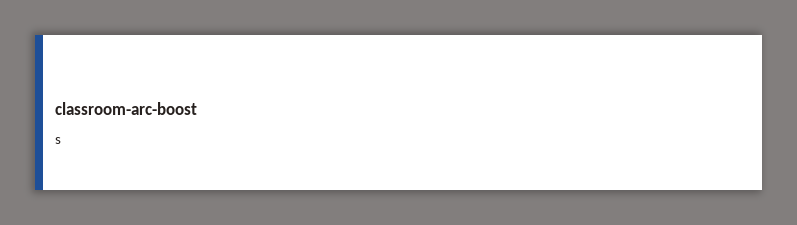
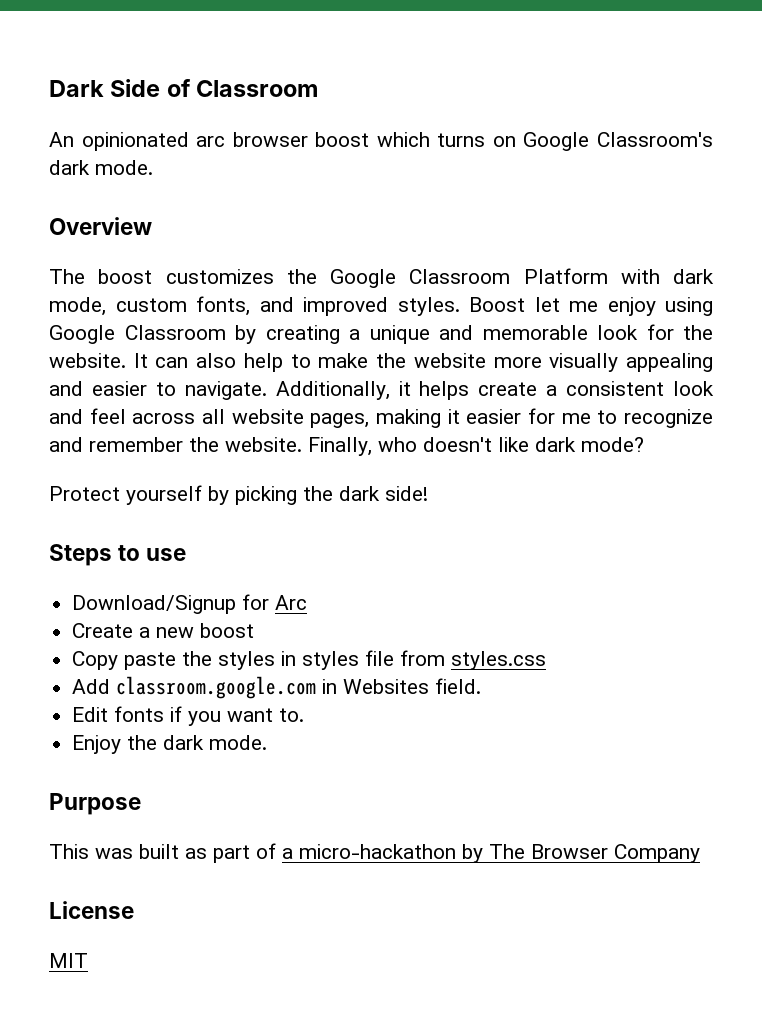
[55,102,197,115] [55,137,61,144] classroom-arc-boost // s -> [49,79,319,97] [49,132,713,151] [49,160,153,175] [49,217,152,235] [49,268,714,288] [49,296,713,316] [49,324,713,344] [49,353,714,372] [49,381,714,400] [49,408,713,428] [49,437,644,456] [49,485,428,505] [49,544,187,566] [72,594,308,614] [72,623,255,638] [72,650,547,670] [72,676,482,699] [72,706,305,726] [72,735,268,754] [49,793,141,815] [49,843,700,863] [49,901,134,919] [49,953,88,968] Dark Side of Classroom // An opinionated arc browser boost which turns on Google Classroom's dark mode. // Overview // The boost customizes the Google Classroom Platform with dark mode, custom fonts, and improved styles. Boost let me enjoy using Google Classroom by creating a unique and memorable look for the website. It can also help to make the website more visually appealing and easier to navigate. Additionally, it helps create a consistent look and feel across all website pages, making it easier for me to recognize and remember the website. Finally, who doesn't like dark mode? // Protect yourself by picking the dark side! // Steps to use // Download/Signup for Arc // Create a new boost // Copy paste the styles in styles file from styles.css // Add classroom.google.com in Websites field. // Edit fonts if you want to. // Enjoy the dark mode. // Purpose // This was built as part of a micro-hackathon by The Browser Company // License // MIT

